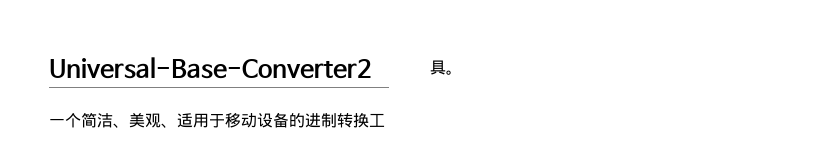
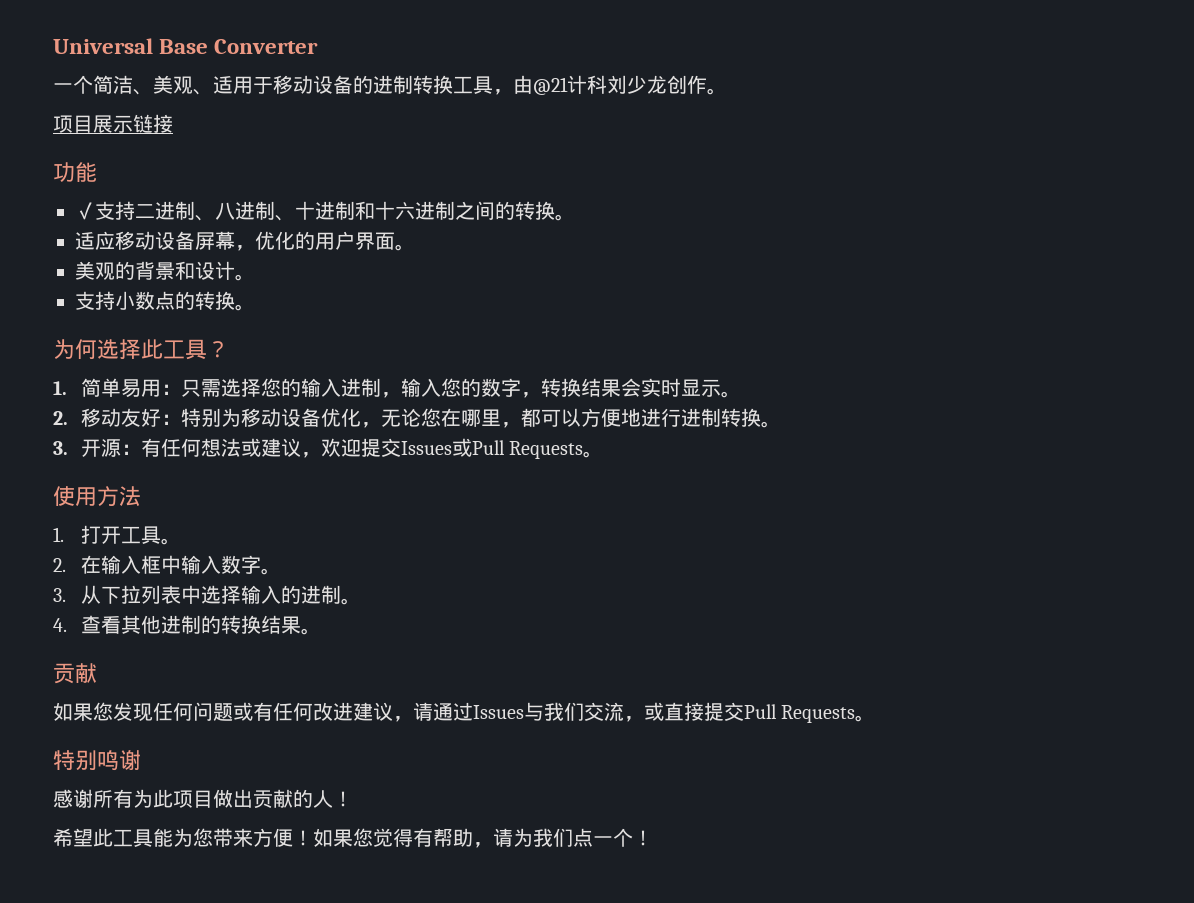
[49,57,372,79] Universal-Base-Converter2 -> [53,38,319,54] Universal Base Converter
[446,70,462,75] 。 -> [493,75,727,95] [53,114,173,133] [53,162,97,182] [75,201,575,221] [75,231,415,251] [75,261,255,281] [75,291,255,311] [53,339,229,360] [53,378,741,398] [53,408,781,428] [53,438,603,459] [53,486,141,506] [53,525,181,545] [53,555,281,575] [53,585,361,605] [53,615,321,635] [53,663,97,684] [53,702,876,723] [53,750,141,771] [53,789,353,809] [53,828,653,848] ，由@21计科刘少龙创作。 // 项目展示链接 // 功能 // ✓支持二进制、八进制、十进制和十六进制之间的转换。 // 适应移动设备屏幕，优化的用户界面。 // 美观的背景和设计。 // 支持小数点的转换。 // 为何选择此工具？ // 1.简单易用：只需选择您的输入进制，输入您的数字，转换结果会实时显示。 // 2.移动友好：特别为移动设备优化，无论您在哪里，都可以方便地进行进制转换。 // 3.开源：有任何想法或建议，欢迎提交Issues或Pull Requests。 // 使用方法 // 1.打开工具。 // 2.在输入框中输入数字。 // 3.从下拉列表中选择输入的进制。 // 4.查看其他进制的转换结果。 // 贡献 // 如果您发现任何问题或有任何改进建议，请通过Issues与我们交流，或直接提交Pull Requests。 // 特别鸣谢 // 感谢所有为此项目做出贡献的人！ // 希望此工具能为您带来方便！如果您觉得有帮助，请为我们点一个！

